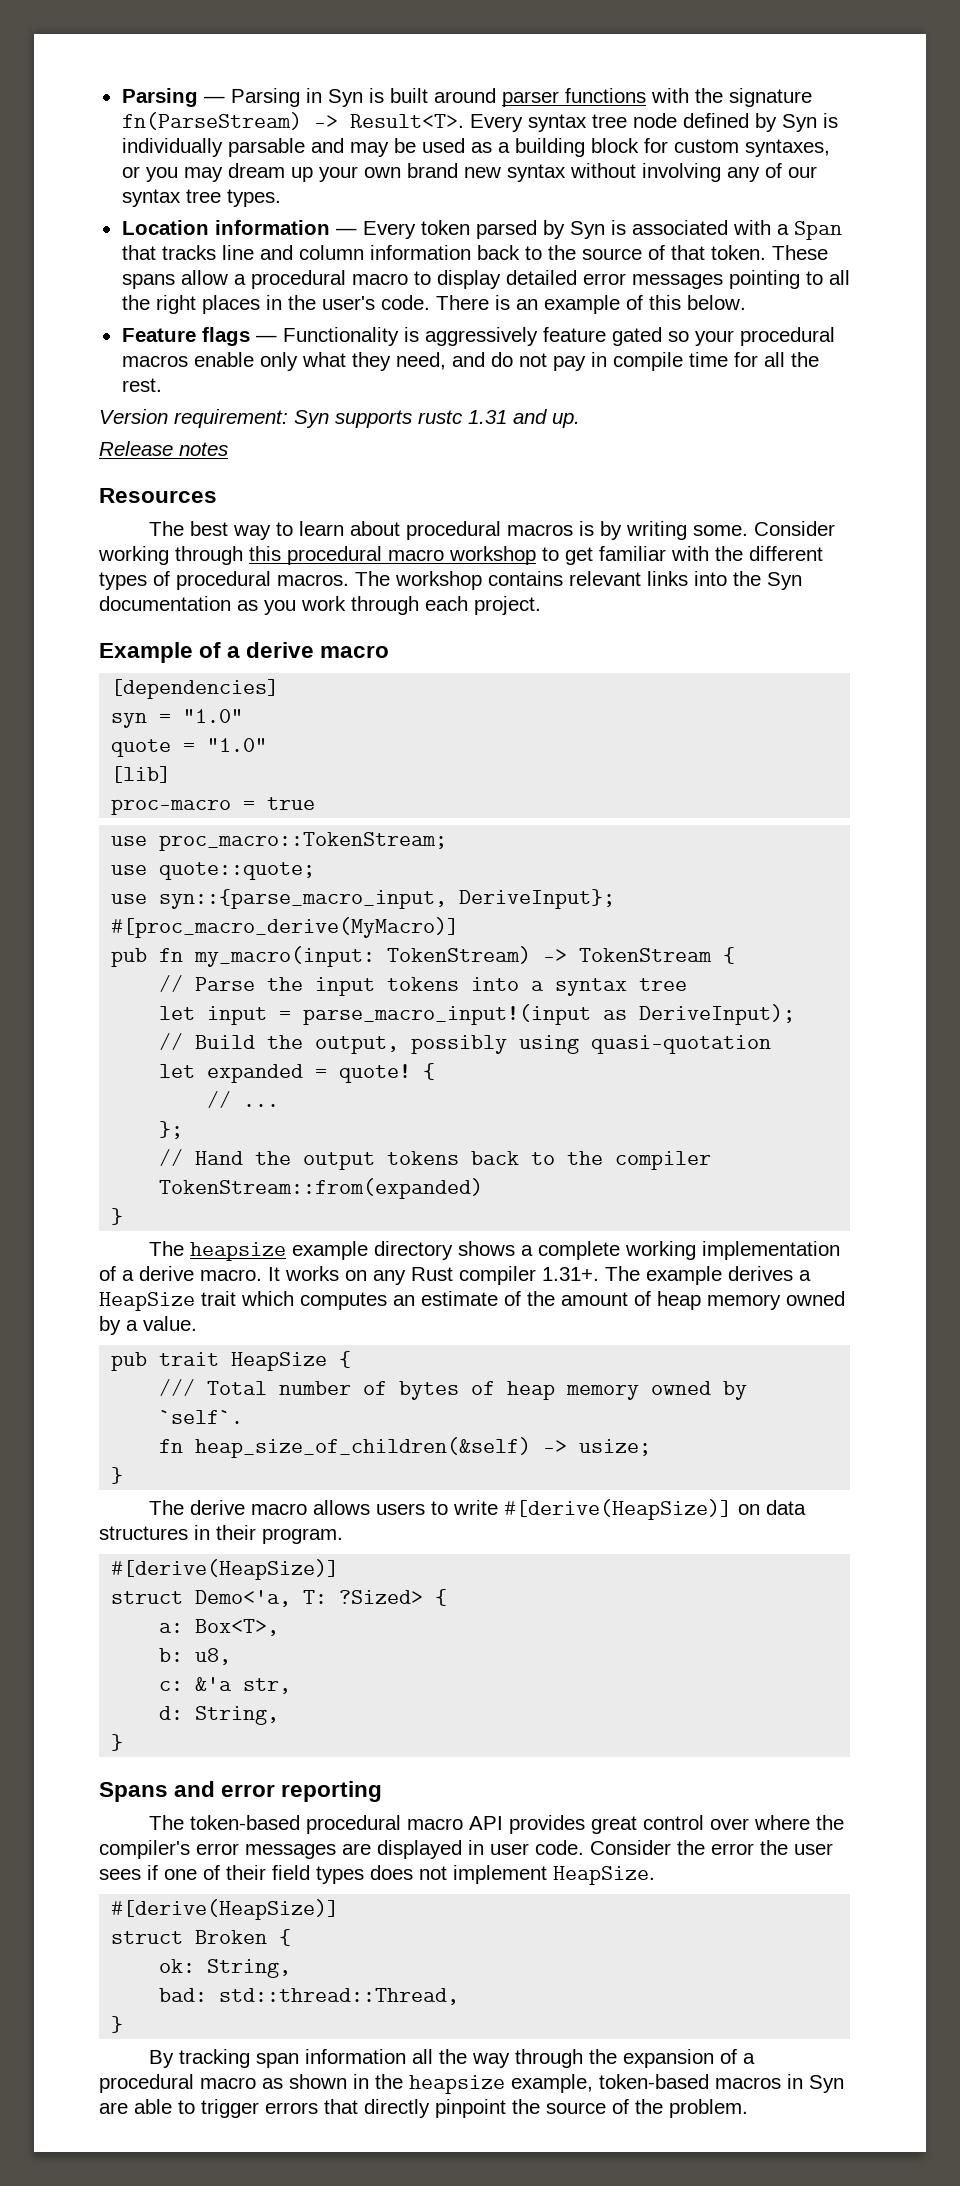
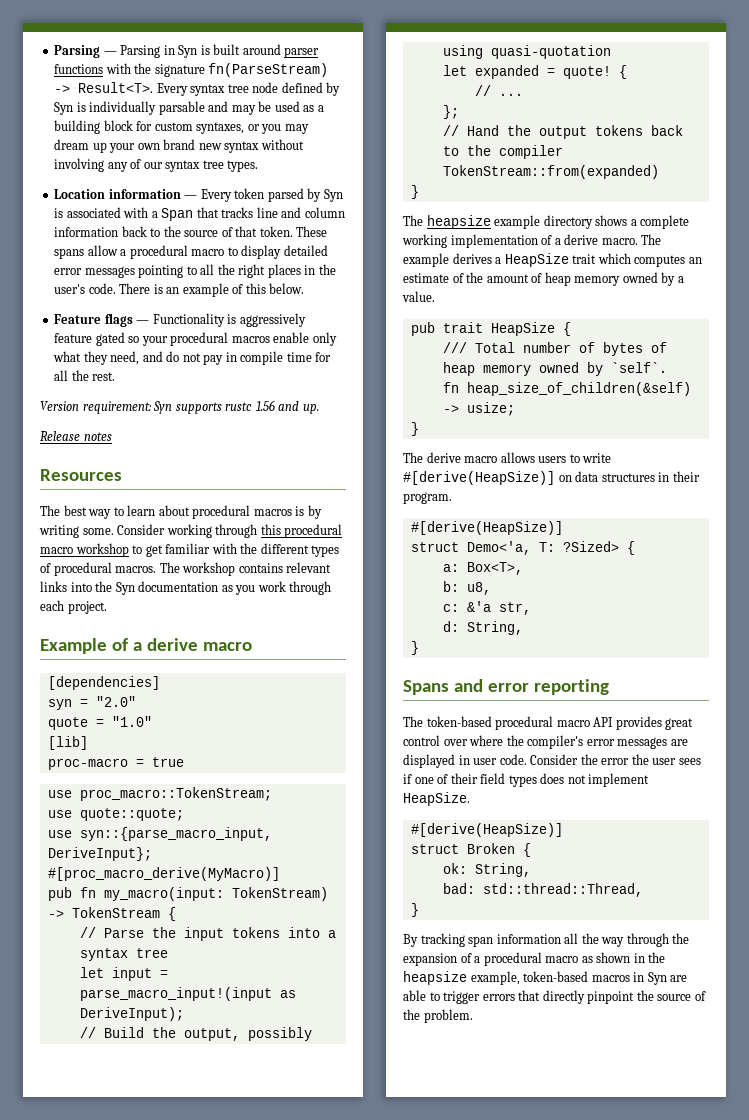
[468,410,507,424] 1.31 -> [255,400,275,411] 1.56
[183,709,244,723] "1.0" -> [95,696,136,707] "2.0"
[268,1266,599,1285] It works on any Rust compiler 1.31+. -> (638, 241) none

